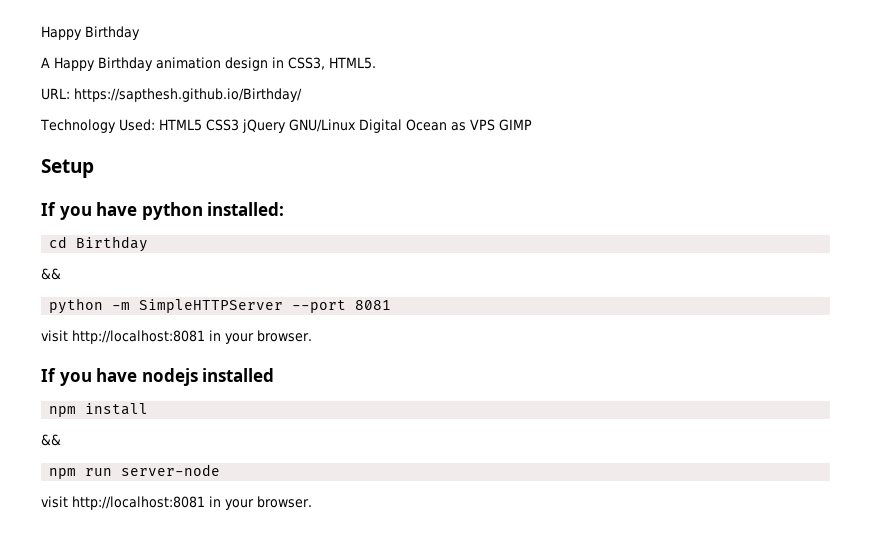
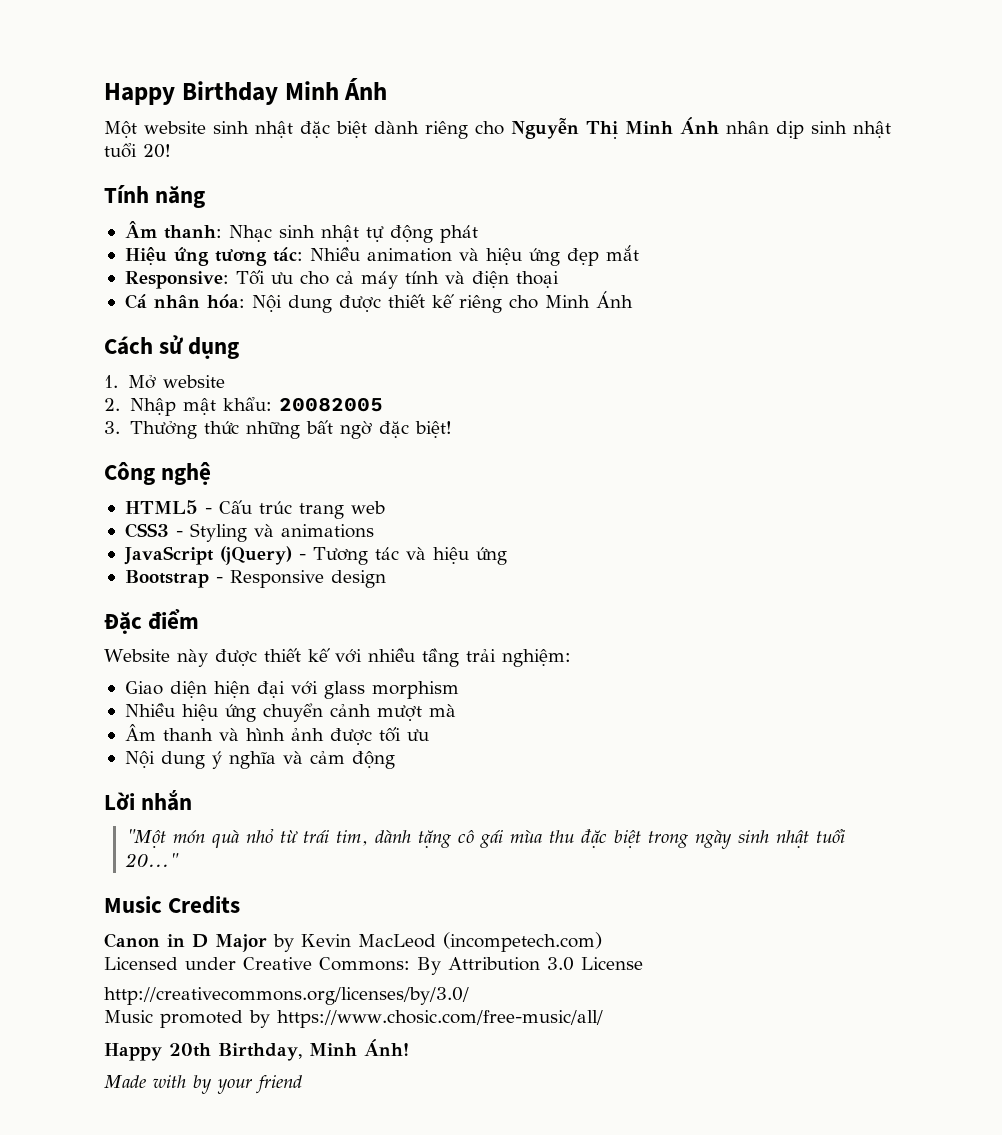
[41,26,140,40] [41,57,376,71] [41,88,302,102] [40,119,532,133] [41,159,94,178] [41,202,285,220] [49,236,149,252] [41,268,61,280] [49,298,392,314] [41,330,312,344] [41,368,275,386] [49,403,149,417] [41,434,61,446] [49,464,221,479] [41,496,312,510] Happy Birthday // A Happy Birthday animation design in CSS3, HTML5. // URL: https://sapthesh.github.io/Birthday/ // Technology Used: HTML5 CSS3 jQuery GNU/Linux Digital Ocean as VPS GIMP // Setup // If you have python installed: // cd Birthday // && // python -m SimpleHTTPServer --port 8081 // visit http://localhost:8081 in your browser. // If you have nodejs installed // npm install // && // npm run server-node // visit http://localhost:8081 in your browser. -> [104,78,388,105] [104,117,891,139] [104,143,171,158] [104,185,206,208] [124,221,478,243] [124,245,639,266] [124,270,559,289] [124,291,633,313] [104,335,240,359] [104,375,225,389] [104,397,383,416] [104,420,452,439] [104,462,212,485] [124,500,385,519] [124,523,374,542] [123,546,507,565] [124,570,386,588] [104,609,200,634] [104,648,571,667] [124,681,459,699] [124,703,456,722] [124,724,429,746] [124,751,395,769] [104,790,193,811] [126,829,846,849] [125,853,180,867] [104,896,241,914] [104,932,602,952] [104,957,643,975] [104,987,469,1005] [104,1010,603,1028] [104,1039,409,1061] [104,1075,302,1094] Happy Birthday Minh Ánh // Một website sinh nhật đặc biệt dành riêng cho Nguyễn Thị Minh Ánh nhân dịp sinh nhật tuổi 20! // Tính năng // Âm thanh: Nhạc sinh nhật tự động phát // Hiệu ứng tương tác: Nhiều animation và hiệu ứng đẹp mắt // Responsive: Tối ưu cho cả máy tính và điện thoại // Cá nhân hóa: Nội dung được thiết kế riêng cho Minh Ánh // Cách sử dụng // 1. Mở website // 2. Nhập mật khẩu: 20082005 // 3. Thưởng thức những bất ngờ đặc biệt! // Công nghệ // HTML5 - Cấu trúc trang web // CSS3 - Styling và animations // JavaScript (jQuery) - Tương tác và hiệu ứng // Bootstrap - Responsive design // Đặc điểm // Website này được thiết kế với nhiều tầng trải nghiệm: // Giao diện hiện đại với glass morphism // Nhiều hiệu ứng chuyển cảnh mượt mà // Âm thanh và hình ảnh được tối ưu // Nội dung ý nghĩa và cảm động // Lời nhắn // "Một món quà nhỏ từ trái tim, dành tặng cô gái mùa thu đặc biệt trong ngày sinh nhật tuổi 20..." // Music Credits // Canon in D Major by Kevin MacLeod (incompetech.com) // Licensed under Creative Commons: By Attribution 3.0 License // http://creativecommons.org/licenses/by/3.0/ // Music promoted by https://www.chosic.com/free-music/all/ // Happy 20th Birthday, Minh Ánh! // Made with by your friend

